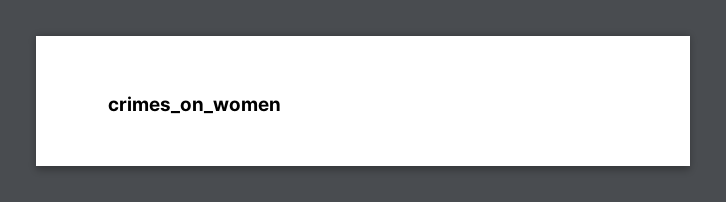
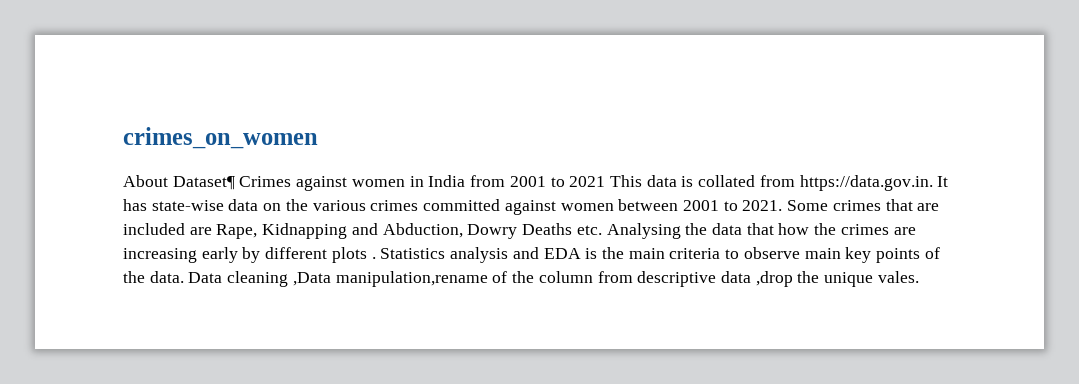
(281, 105) none -> [123,175,949,191] [123,199,940,215] [123,223,916,239] [123,247,940,263] [123,271,919,287] // About Dataset¶ Crimes against women in India from 2001 to 2021 This data is collated from https://data.gov.in. It has state-wise data on the various crimes committed against women between 2001 to 2021. Some crimes that are included are Rape, Kidnapping and Abduction, Dowry Deaths etc. Analysing the data that how the crimes are increasing early by different plots . Statistics analysis and EDA is the main criteria to observe main key points of the data. Data cleaning ,Data manipulation,rename of the column from descriptive data ,drop the unique vales.

